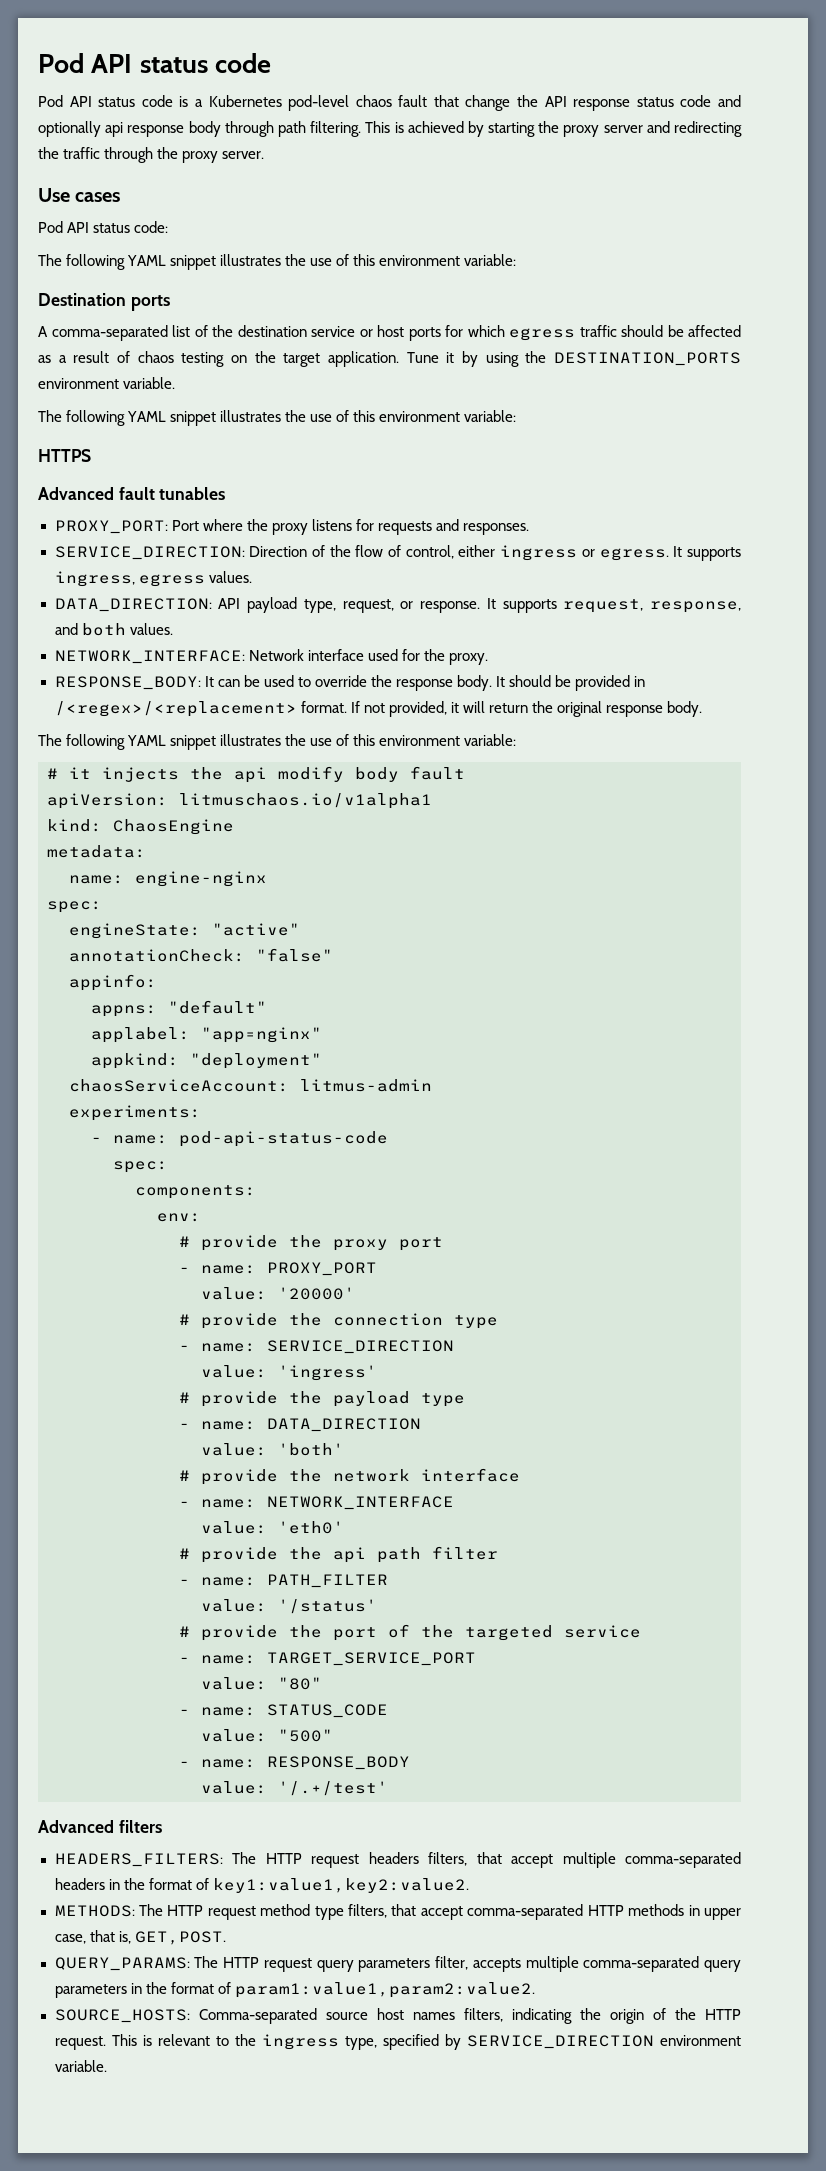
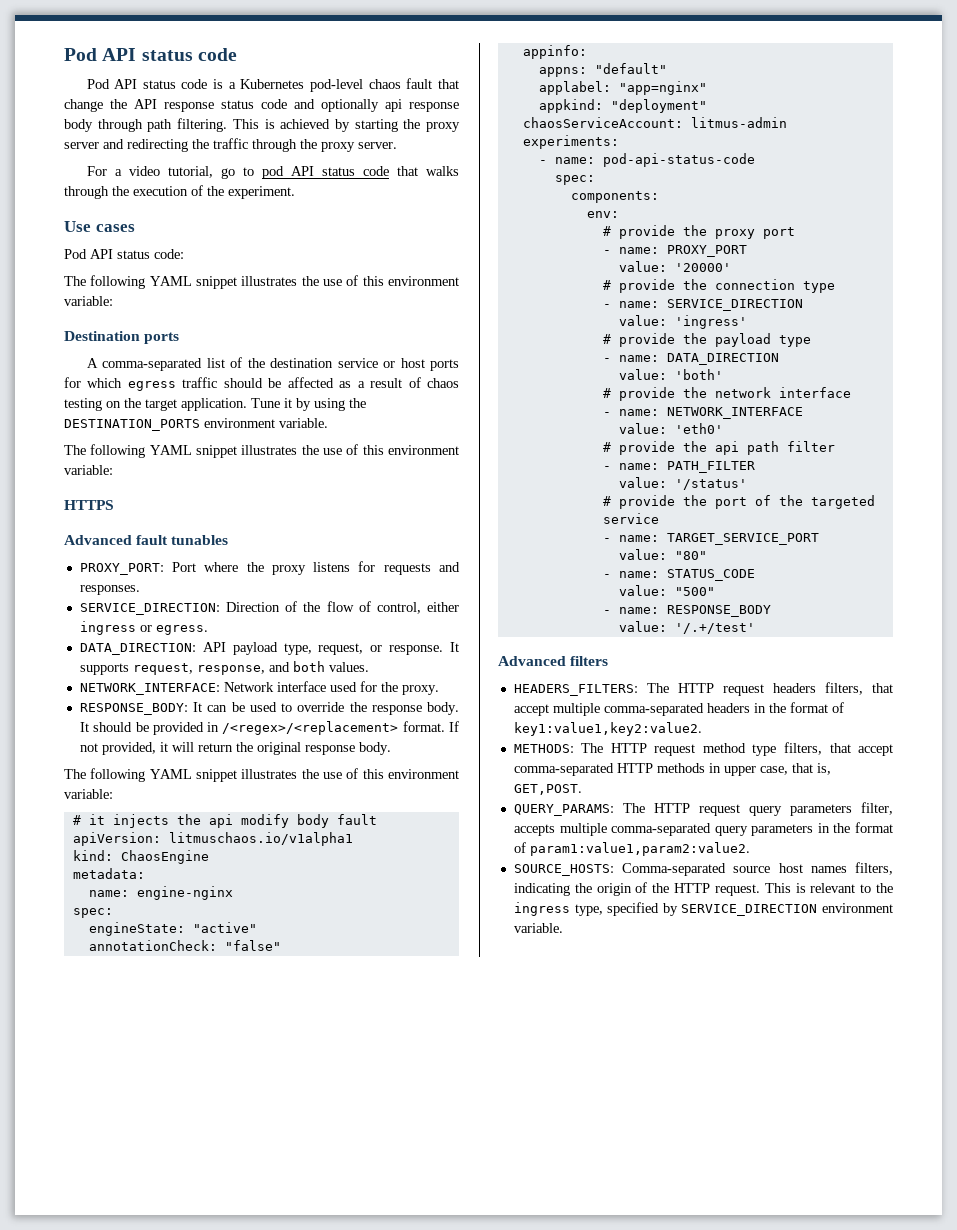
(265, 155) none -> [86,166,459,179] [64,185,295,199] // For a video tutorial, go to pod API status code that walks through the execution of the experiment.
[673,546,741,561] [54,571,252,587] It supports ingress, egress values. -> (208, 630) none

